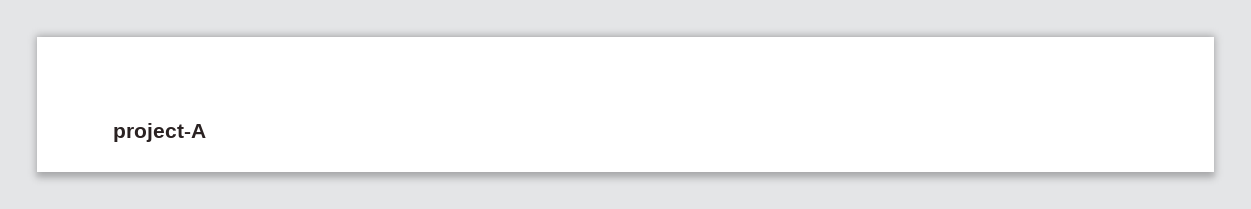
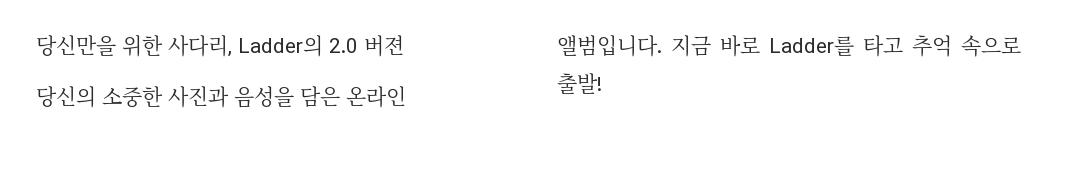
[113,123,206,142] project-A -> [36,35,404,57] [36,86,406,108] [557,35,1021,57] [557,73,602,95] 당신만을 위한 사다리, Ladder의 2.0 버젼 // 당신의 소중한 사진과 음성을 담은 온라인 앨범입니다. 지금 바로 Ladder를 타고 추억 속으로 출발!

